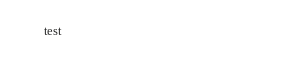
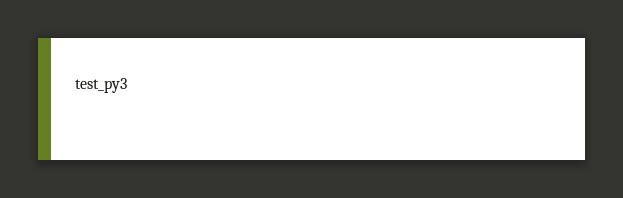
[44,27,62,35] test -> [75,78,127,93] test_py3

